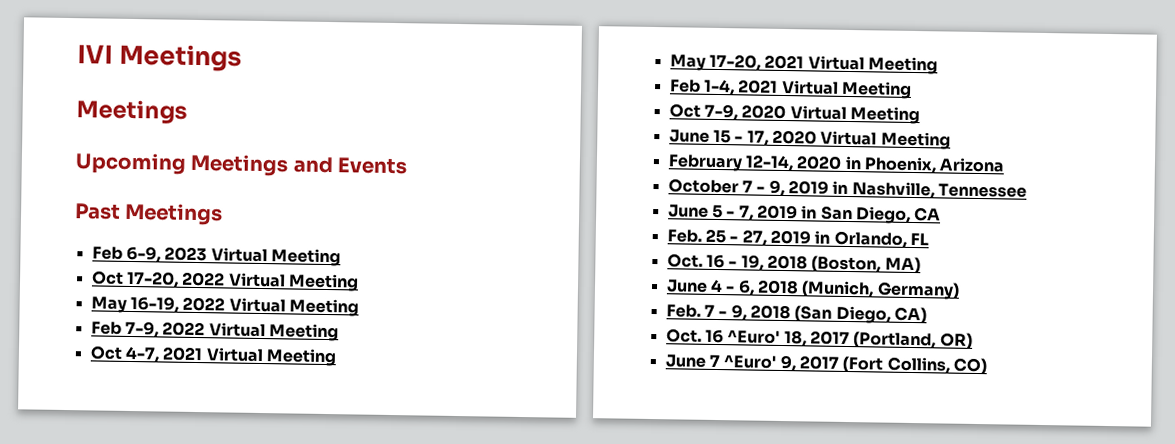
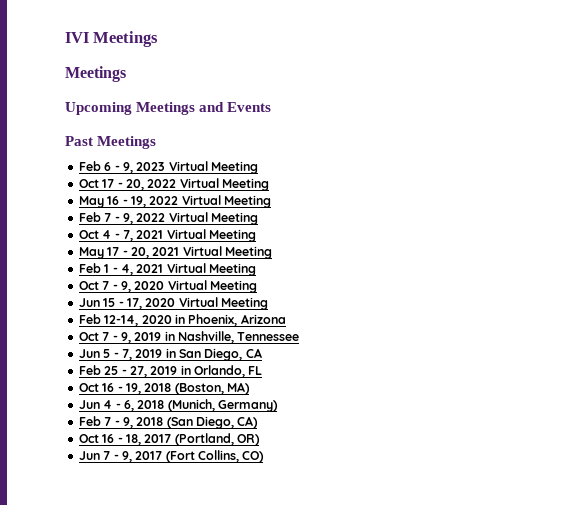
[125,245,161,263] 6-9, -> [104,162,133,173] 6 - 9,
[125,270,179,288] 17-20, -> [102,179,144,190] 17 - 20,
[129,295,179,313] 16-19, -> [107,196,146,207] 16 - 19,
[124,320,159,338] 7-9, -> [104,213,133,224] 7 - 9,
[124,345,160,363] 4-7, -> [102,230,133,241] 4 - 7,
[708,53,761,71] 17-20, -> [107,247,149,258] 17 - 20,
[702,78,735,96] 1-4, -> [104,264,133,275] 1 - 4,
[703,103,920,125] [668,129,710,143] 7-9, 2020 Virtual Meeting // June -> [102,280,257,293] [78,298,100,307] 7 - 9, 2020 Virtual Meeting // Jun
[667,154,743,172] February -> [78,314,101,324] Feb
[667,178,739,194] October -> [78,332,99,341] Oct
[667,204,709,218] June -> [78,349,100,358] Jun
[666,229,702,243] Feb. -> [78,365,101,375] Feb
[666,253,703,268] Oct. -> [78,383,99,392] Oct
[665,279,708,293] June -> [78,400,100,409] Jun
[665,304,701,318] Feb. -> [78,416,101,426] Feb
[665,328,781,344] Oct. 16 ^Euro' -> [78,434,123,443] Oct 16 -
[664,354,777,369] June 7 ^Euro' -> [78,451,119,460] Jun 7 -

